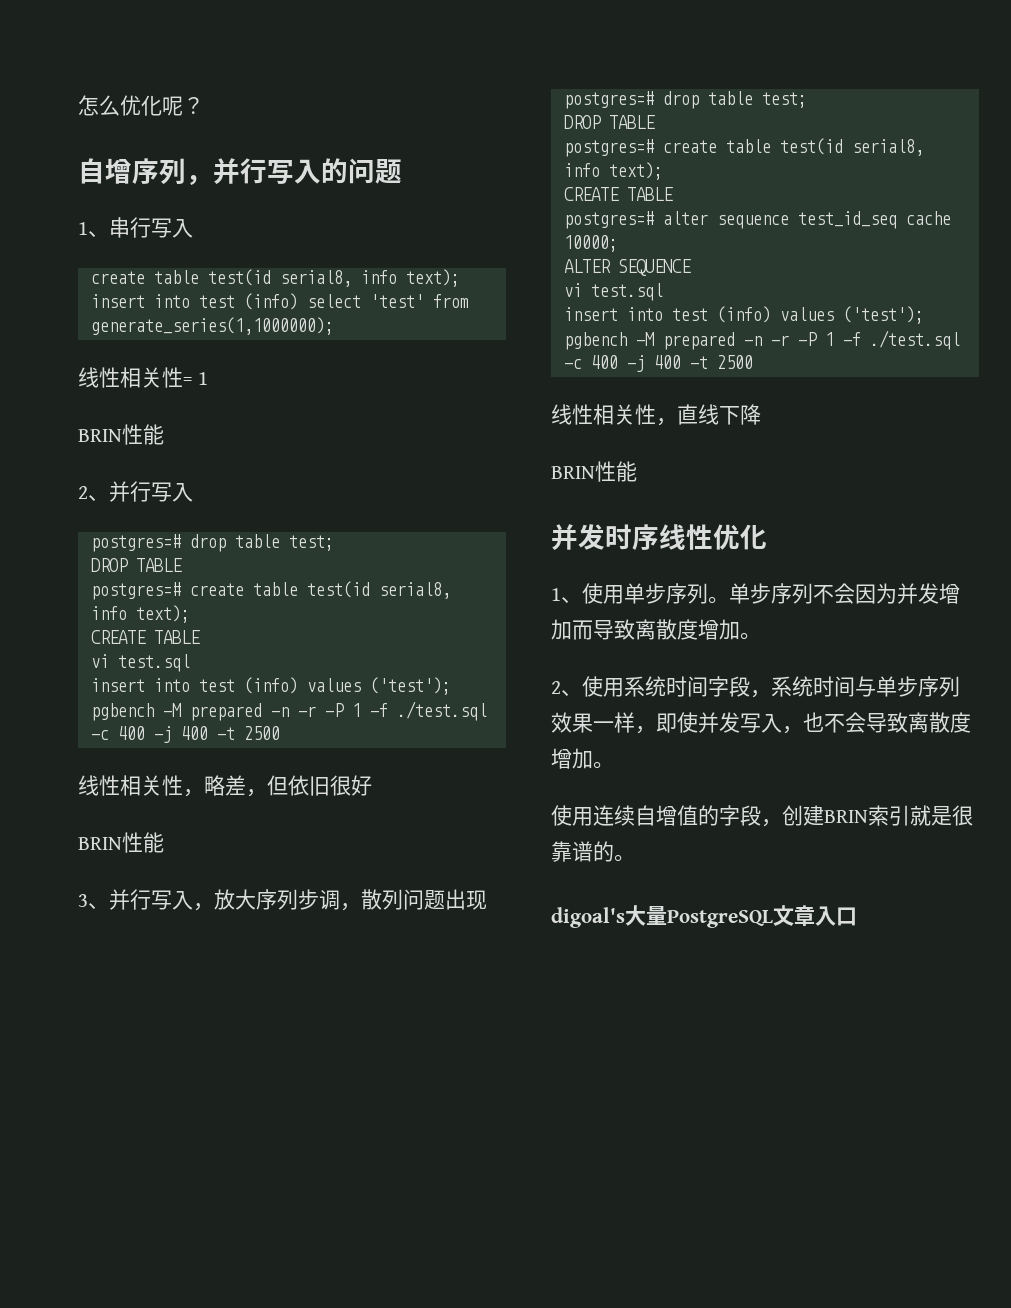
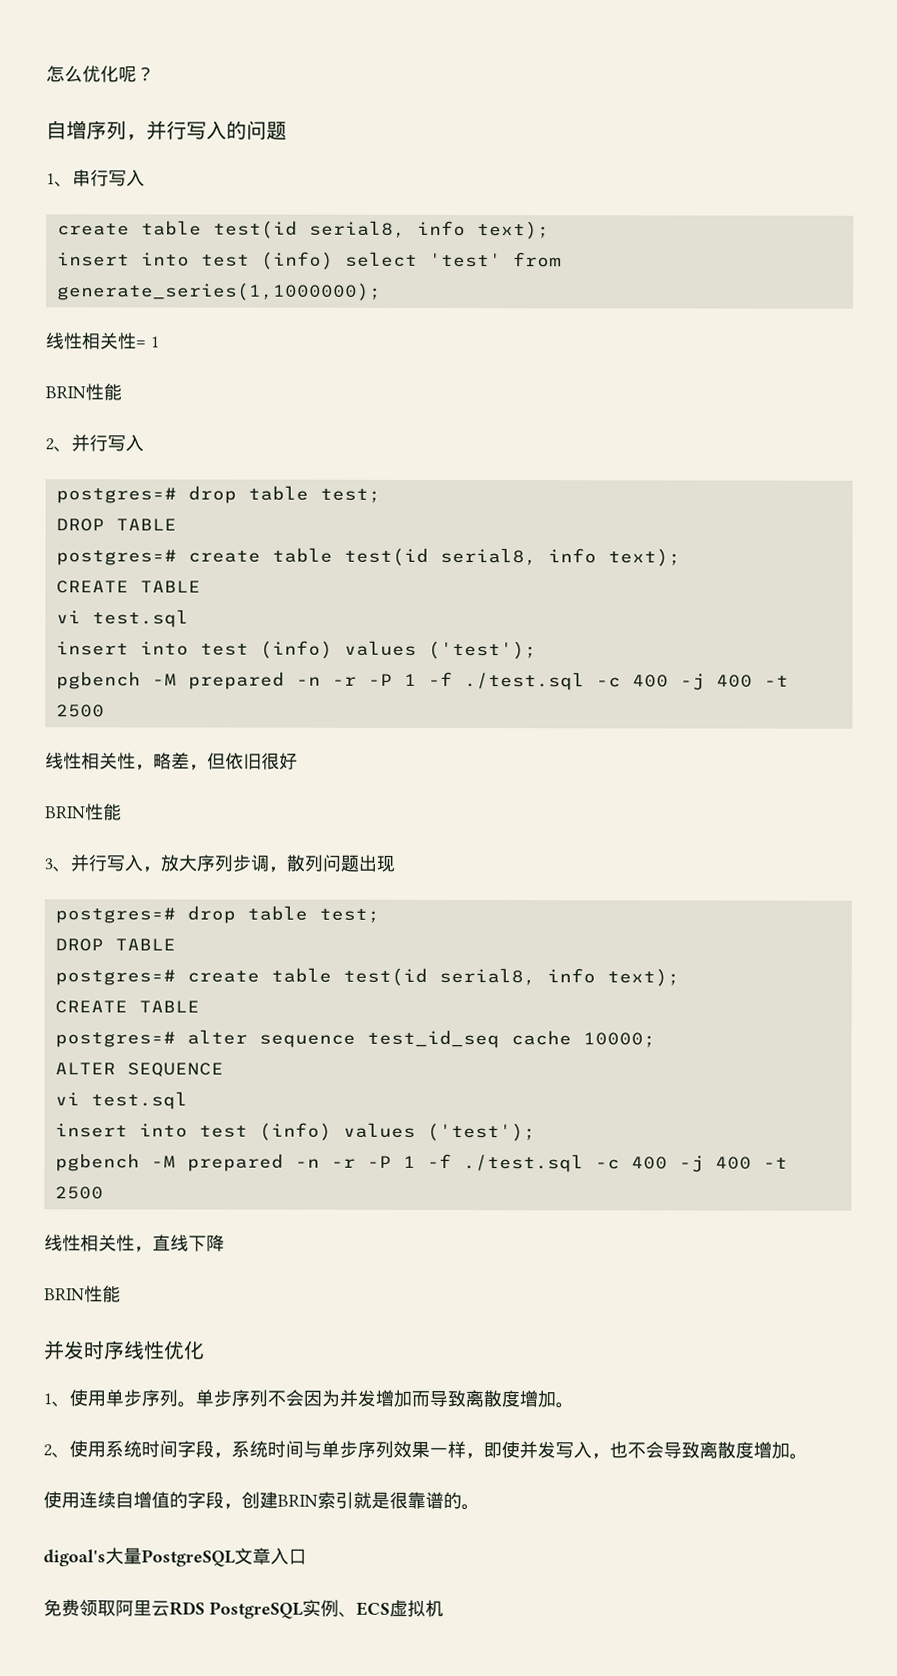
(857, 916) none -> [43,1599,444,1619] // 免费领取阿里云RDS PostgreSQL实例、ECS虚拟机

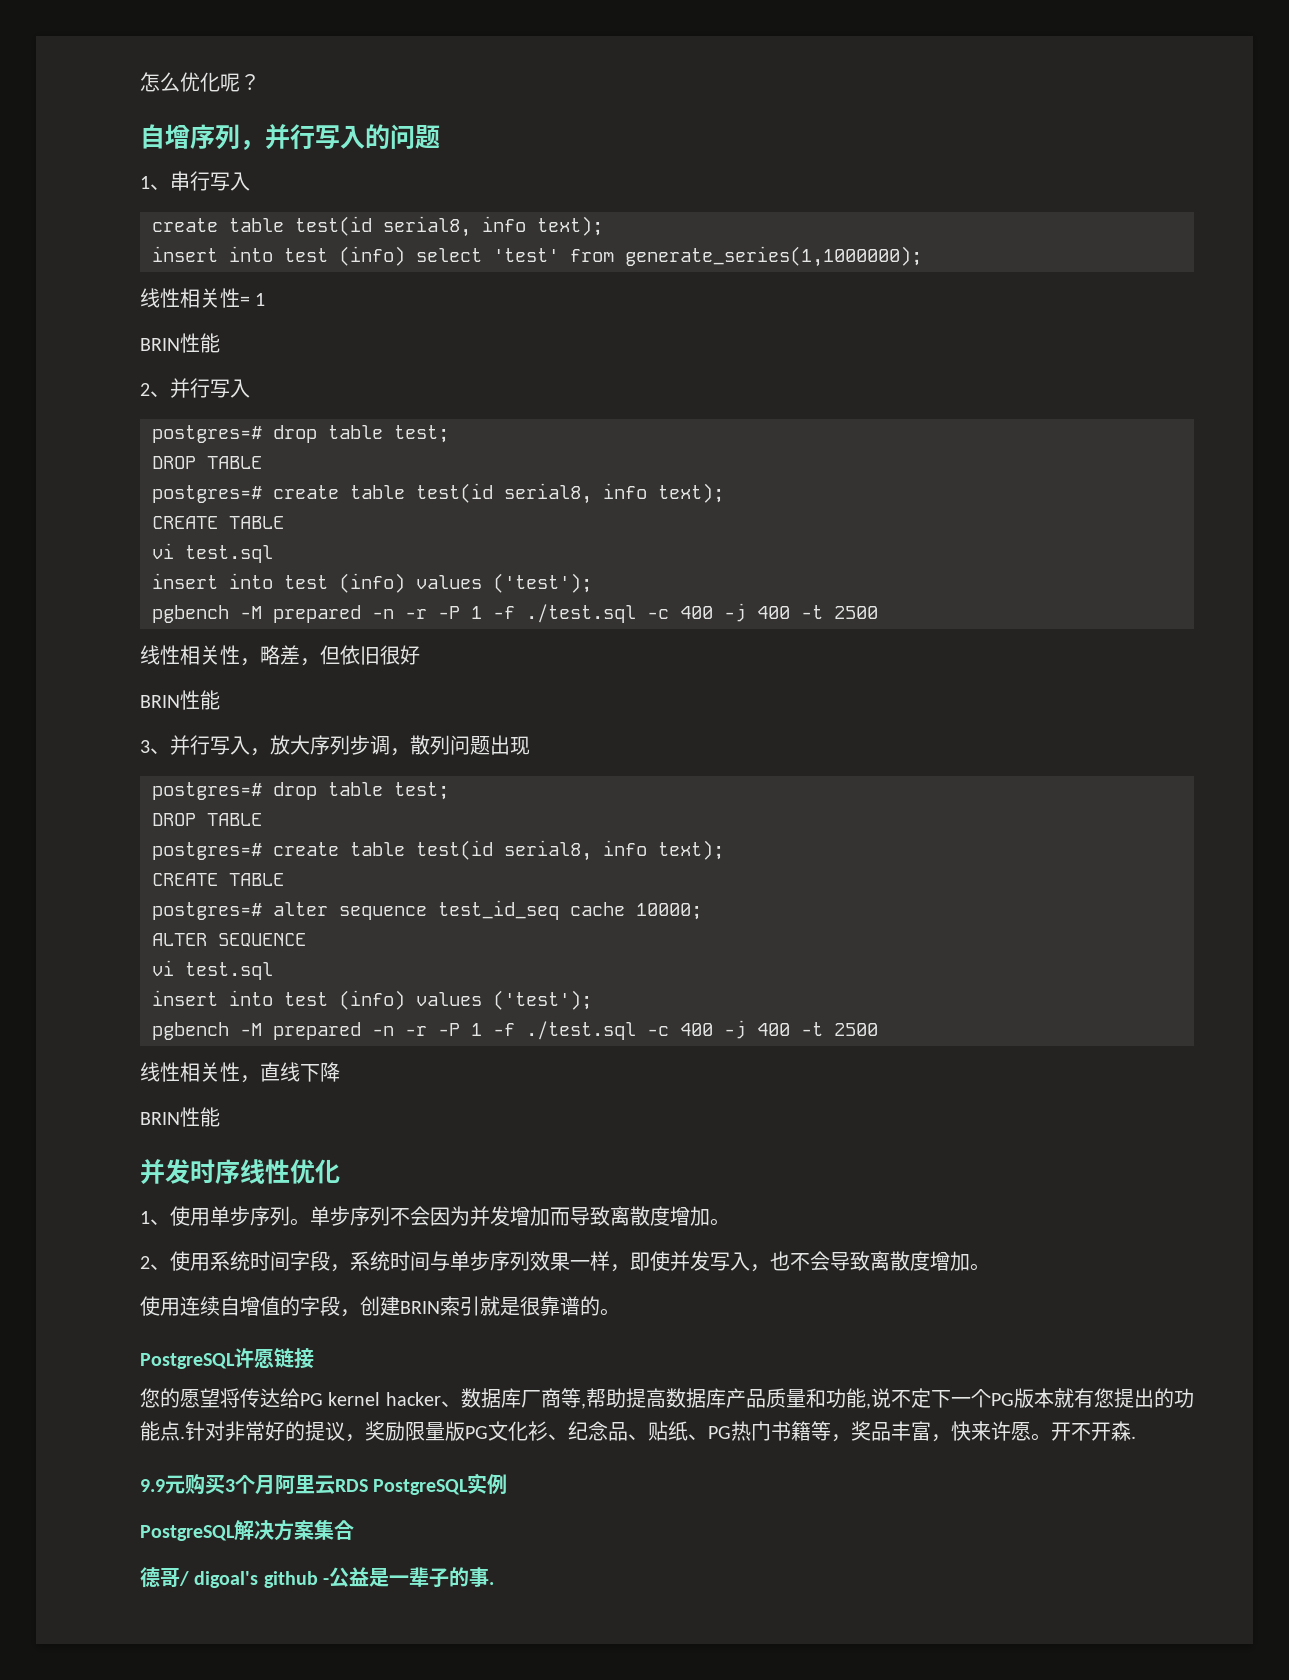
[43,1547,307,1567] [43,1599,116,1617] digoal's大量PostgreSQL文章入口 // 免费领取 -> [140,1348,314,1369] [140,1388,1194,1409] [140,1421,1136,1442] [140,1474,275,1495] PostgreSQL许愿链接 // 您的愿望将传达给PG kernel hacker、数据库厂商等,帮助提高数据库产品质量和功能,说不定下一个PG版本就有您提出的功能点.针对非常好的提议，奖励限量版PG文化衫、纪念品、贴纸、PG热门书籍等，奖品丰富，快来许愿。开不开森. // 9.9元购买3个月
[338,1599,444,1618] 、ECS虚拟机 -> [140,1520,354,1541] [140,1567,495,1588] // PostgreSQL解决方案集合 // 德哥/ digoal's github -公益是一辈子的事.

